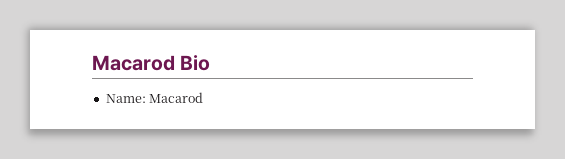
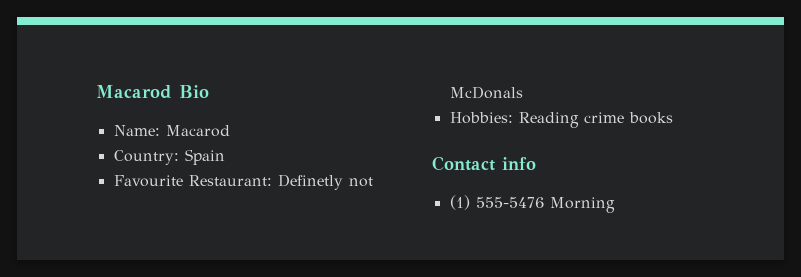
(204, 97) none -> [113,149,225,165] [113,174,373,190] [449,86,523,99] [449,112,673,128] [432,156,536,171] [449,195,615,213] // Country: Spain // Favourite Restaurant: Definetly not McDonals // Hobbies: Reading crime books // Contact info // (1) 555-5476 Morning

